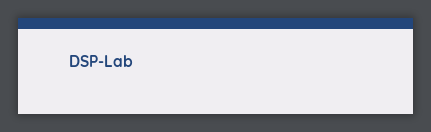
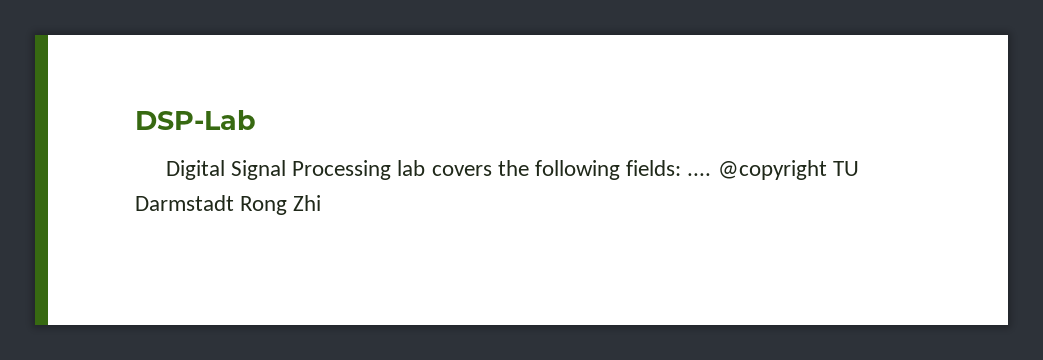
(133, 61) none -> [165,160,859,180] [135,195,322,215] // Digital Signal Processing lab covers the following fields: .... @copyright TU Darmstadt Rong Zhi

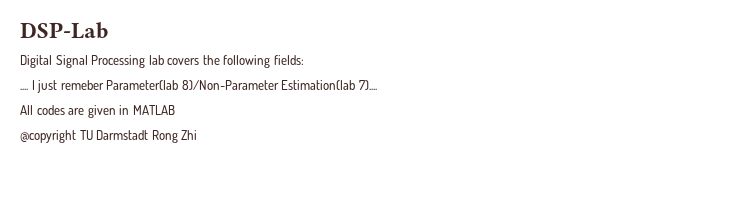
[687,173,712,176] .... -> [20,80,377,93] [20,105,175,118] // .... I just remeber Parameter(lab 8)/Non-Parameter Estimation(lab 7).... // All codes are given in MATLAB //

